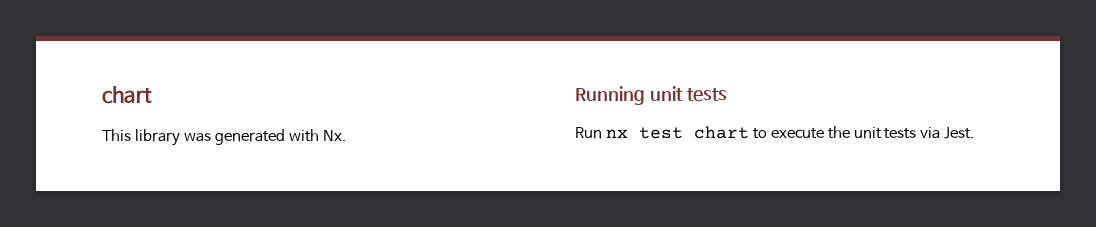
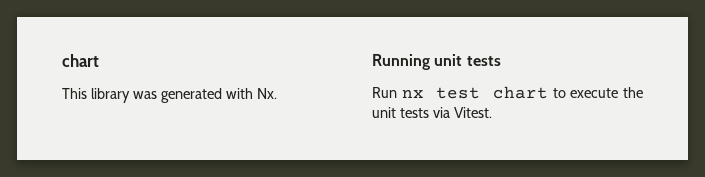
[944,127,975,139] Jest. -> [453,107,492,118] Vitest.

